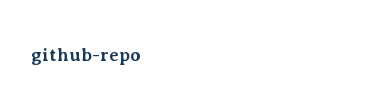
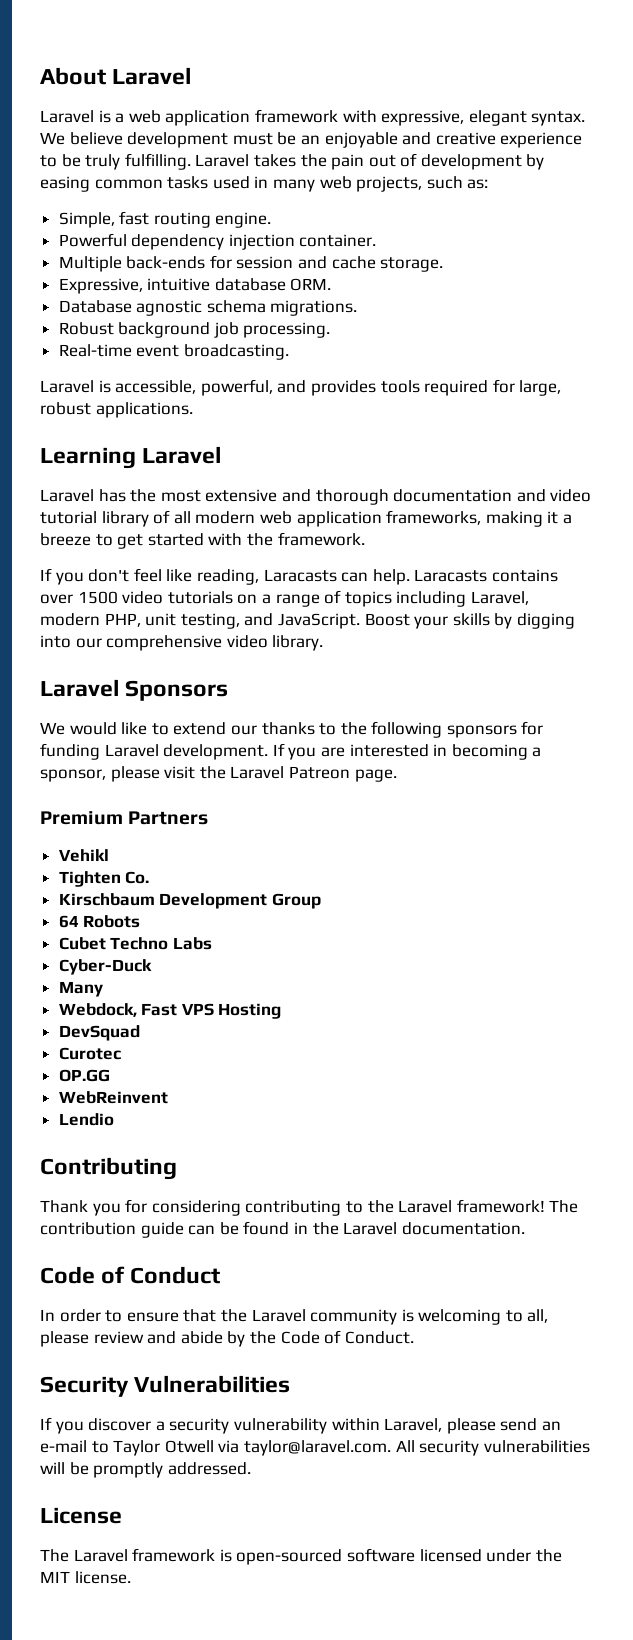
[31,48,141,65] github-repo -> [40,67,192,85] [40,109,586,126] [40,132,583,148] [40,153,545,170] [40,176,489,192] [58,211,272,228] [58,233,377,250] [58,255,444,272] [58,278,332,294] [58,300,358,316] [58,322,331,338] [58,344,289,360] [40,379,562,396] [40,402,193,418] [40,446,222,469] [40,489,592,505] [40,510,572,527] [40,532,365,549] [40,568,558,585] [40,590,529,607] [40,613,575,629] [40,635,324,651] [40,679,229,701] [40,721,544,738] [40,743,542,760] [40,766,397,782] [40,811,209,825] [58,849,109,862] [58,871,150,887] [58,893,321,909] [58,915,141,928] [58,937,212,950] [58,959,152,975] [58,981,103,997] [58,1003,282,1019] [58,1025,140,1041] [58,1047,121,1060] [58,1069,110,1082] [58,1091,168,1104] [58,1113,114,1126] [40,1157,177,1180] [40,1199,579,1216] [40,1221,525,1238] [40,1266,221,1284] [40,1309,549,1325] [40,1330,414,1347] [40,1375,291,1397] [40,1417,561,1434] [40,1440,590,1456] [40,1462,251,1478] [40,1507,122,1524] [40,1548,562,1565] [40,1571,131,1584] About Laravel // Laravel is a web application framework with expressive, elegant syntax. We believe development must be an enjoyable and creative experience to be truly fulfilling. Laravel takes the pain out of development by easing common tasks used in many web projects, such as: // Simple, fast routing engine. // Powerful dependency injection container. // Multiple back-ends for session and cache storage. // Expressive, intuitive database ORM. // Database agnostic schema migrations. // Robust background job processing. // Real-time event broadcasting. // Laravel is accessible, powerful, and provides tools required for large, robust applications. // Learning Laravel // Laravel has the most extensive and thorough documentation and video tutorial library of all modern web application frameworks, making it a breeze to get started with the framework. // If you don't feel like reading, Laracasts can help. Laracasts contains over 1500 video tutorials on a range of topics including Laravel, modern PHP, unit testing, and JavaScript. Boost your skills by digging into our comprehensive video library. // Laravel Sponsors // We would like to extend our thanks to the following sponsors for funding Laravel development. If you are interested in becoming a sponsor, please visit the Laravel Patreon page. // Premium Partners // Vehikl // Tighten Co. // Kirschbaum Development Group // 64 Robots // Cubet Techno Labs // Cyber-Duck // Many // Webdock, Fast VPS Hosting // DevSquad // Curotec // OP.GG // WebReinvent // Lendio // Contributing // Thank you for considering contributing to the Laravel framework! The contribution guide can be found in the Laravel documentation. // Code of Conduct // In order to ensure that the Laravel community is welcoming to all, please review and abide by the Code of Conduct. // Security Vulnerabilities // If you discover a security vulnerability within Laravel, please send an e-mail to Taylor Otwell via taylor@laravel.com. All security vulnerabilities will be promptly addressed. // License // The Laravel framework is open-sourced software licensed under the MIT license.

